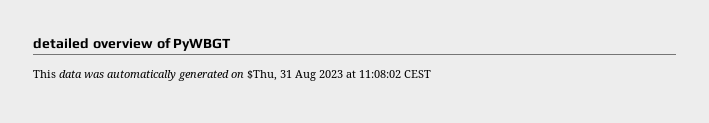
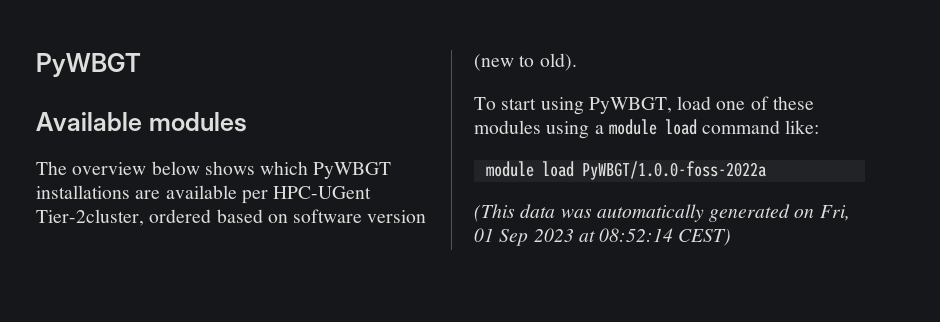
[33,38,232,51] [33,70,56,78] detailed overview of PyWBGT // This -> [36,53,141,77] [36,112,247,132] [36,161,392,179] [36,185,372,204] [36,209,427,226] [474,53,577,71] [474,96,814,115] [474,119,820,139] [485,161,766,180] [474,204,515,222] PyWBGT // Available modules // The overview below shows which PyWBGT installations are available per HPC-UGent Tier-2cluster, ordered based on software version (new to old). // To start using PyWBGT, load one of these modules using a module load command like: // module load PyWBGT/1.0.0-foss-2022a // (This
[247,70,431,81] $Thu, 31 Aug 2023 at 11:08:02 CEST -> [819,205,850,221] [474,228,732,246] Fri, 01 Sep 2023 at 08:52:14 CEST)

